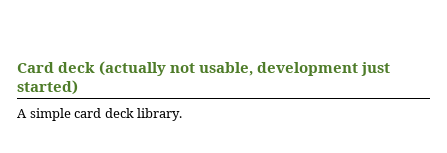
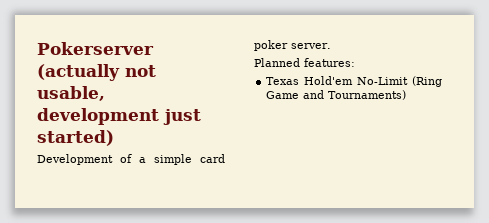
[17,62,96,73] Card deck -> [37,42,154,55] Pokerserver
[17,108,183,121] A simple card deck library. -> [37,154,225,165] [254,40,331,51] [254,58,355,67] [266,76,442,87] [266,90,407,100] Development of a simple card poker server. // Planned features: // Texas Hold'em No-Limit (Ring Game and Tournaments)

